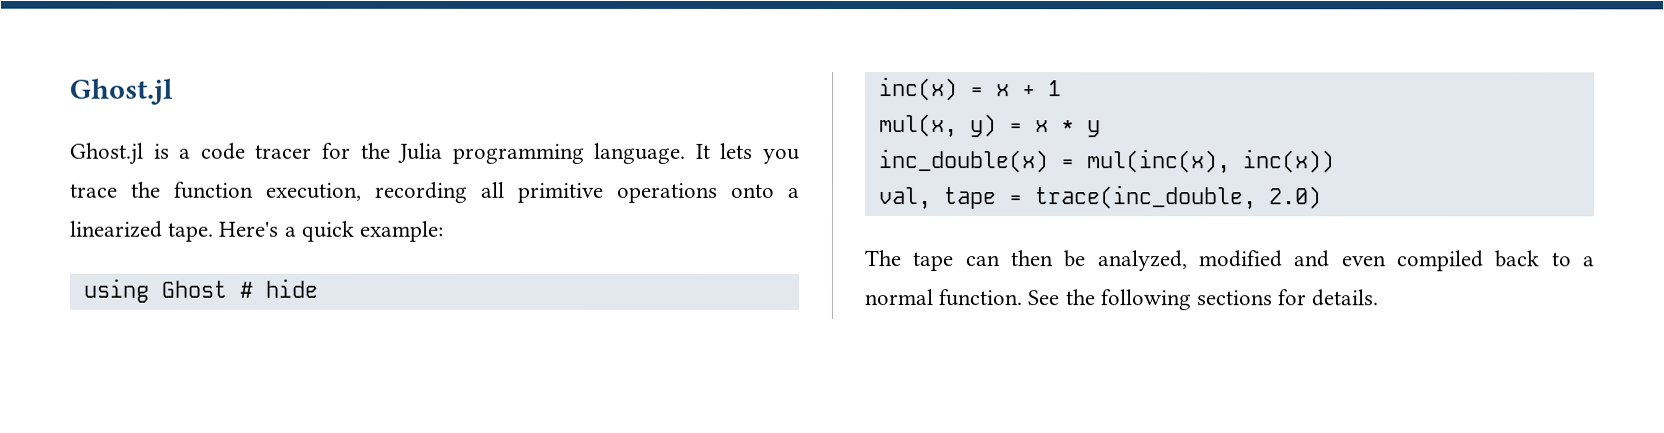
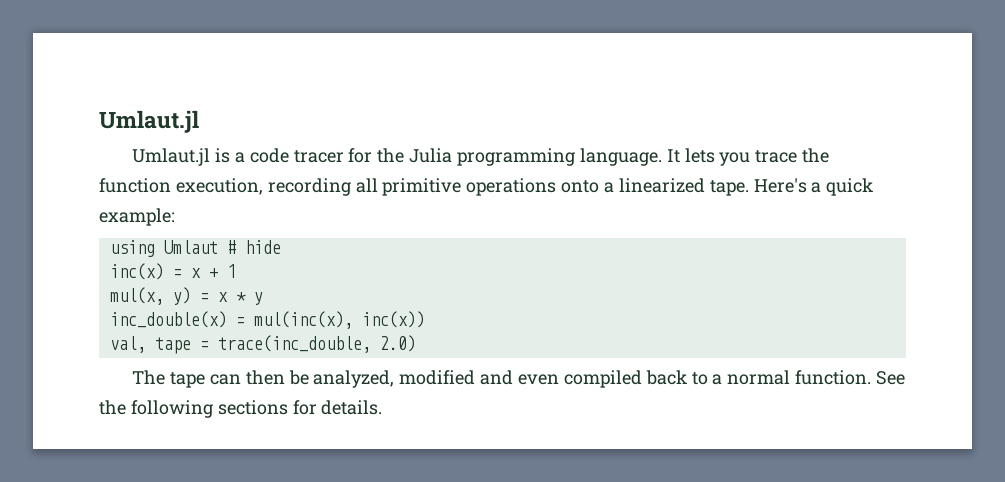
[70,78,174,105] [70,142,144,165] Ghost.jl // Ghost.jl -> [99,110,199,133] [132,148,211,166] Umlaut.jl // Umlaut.jl
[160,280,227,298] Ghost -> [163,240,218,254] Umlaut

